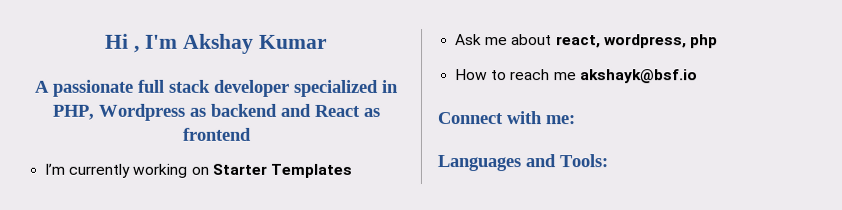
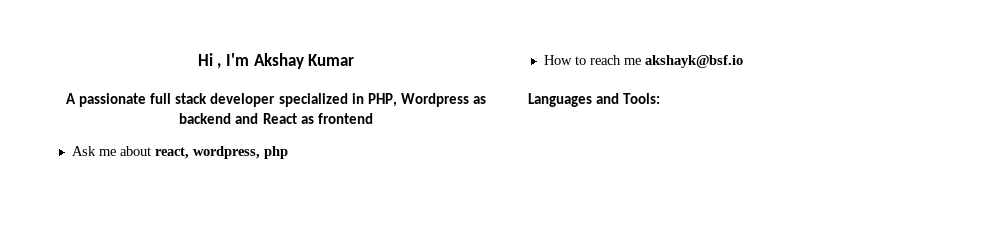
[44,163,352,178] // I’m currently working on Starter Templates -> (373, 118) none
[437,111,575,125] // Connect with me: -> (743, 61) none

